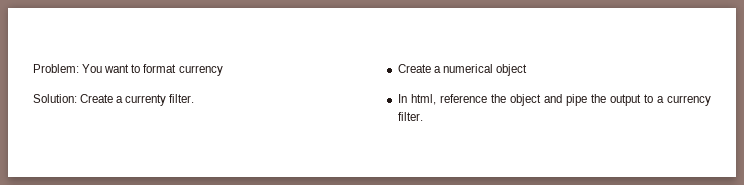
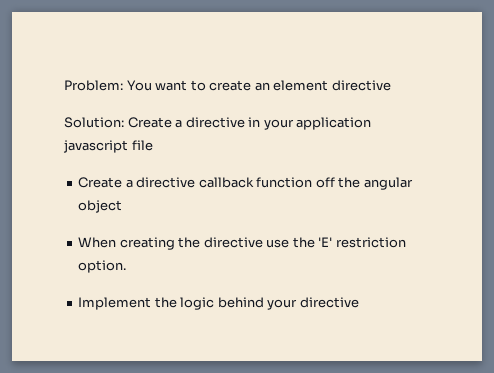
[143,64,223,76] format currency -> [209,80,391,91] create an element directive
[125,94,195,106] [397,64,527,76] [397,94,711,106] [397,112,423,121] currenty filter. // Create a numerical object // In html, reference the object and pipe the output to a currency filter. -> [185,117,372,130] [63,140,153,153] [78,177,413,190] [78,200,123,213] [78,237,406,250] [78,260,127,273] [78,297,359,310] directive in your application javascript file // Create a directive callback function off the angular object // When creating the directive use the 'E' restriction option. // Implement the logic behind your directive

